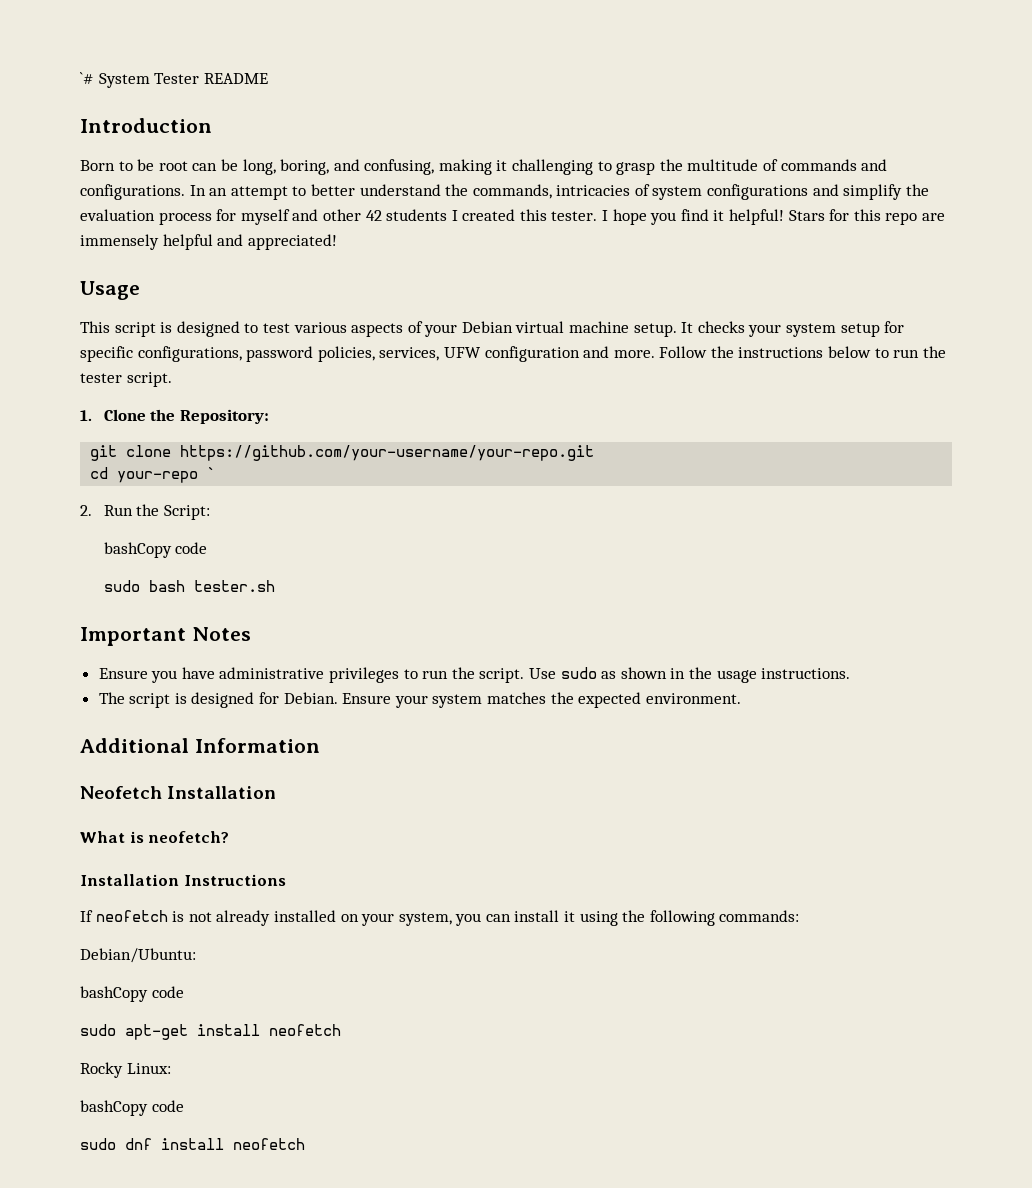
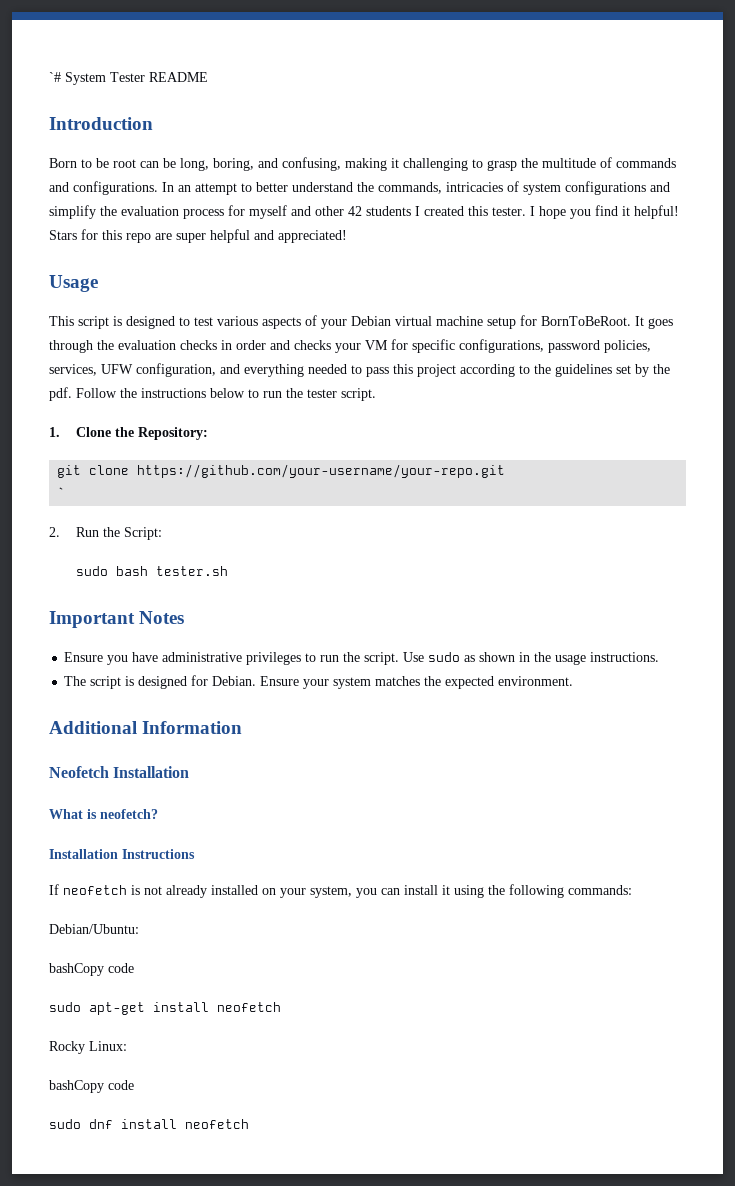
[80,234,159,250] immensely -> [176,233,206,243] super
[633,321,880,337] setup. It checks your system setup -> [487,315,673,329] [49,340,388,353] setup for BornToBeRoot. It goes through the evaluation checks in order and checks your VM
[484,346,655,362] configuration and more. -> [136,363,670,377] [49,387,72,401] configuration, and everything needed to pass this project according to the guidelines set by the pdf.
[90,467,199,483] cd your-repo -> (506, 471) none
[103,542,208,558] // bashCopy code -> (163, 533) none

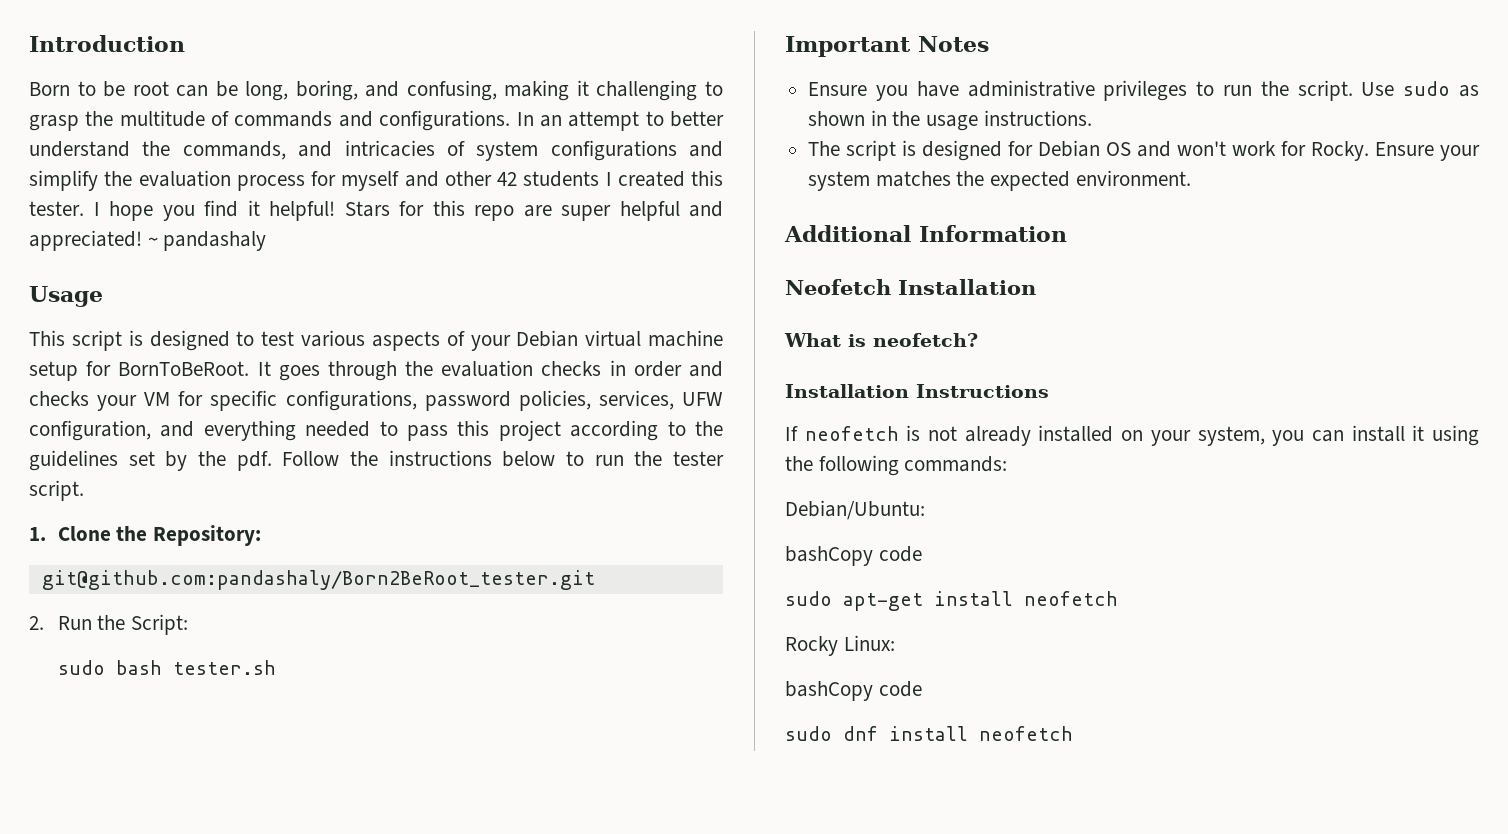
[49,72,208,85] `# System Tester README // -> (29, 43) none
(442, 188) none -> [298,141,333,157] and
(347, 236) none -> [147,231,267,251] ~ pandashaly
[57,464,506,478] [57,487,66,498] git clone https://github.com/your-username/your-repo.git // ` -> [41,570,595,590] git@github.com:pandashaly/Born2BeRoot_tester.git
[212,676,257,686] Debian. -> [1038,140,1370,161] Debian OS and won't work for Rocky.

